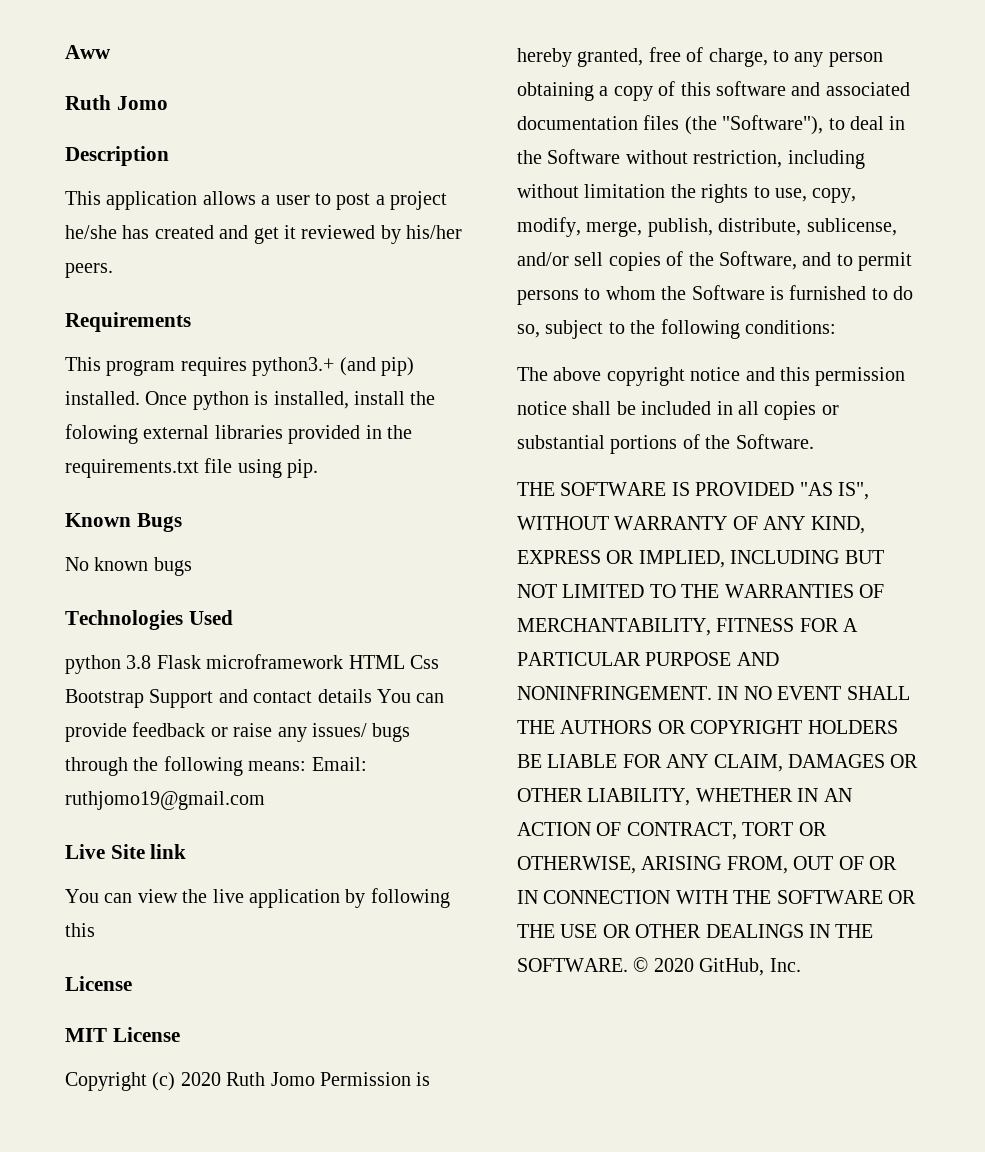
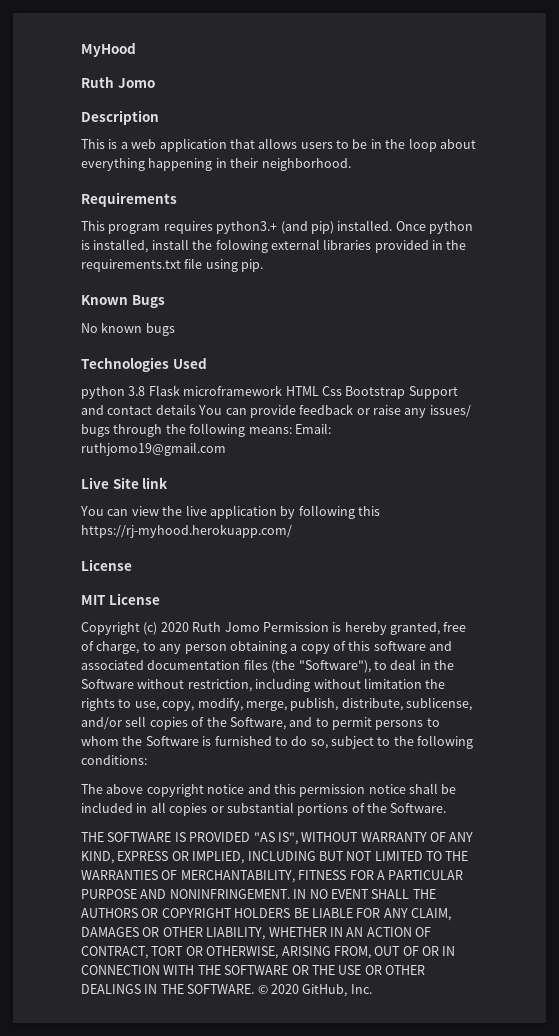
[65,45,111,59] Aww -> [81,42,136,57] MyHood
[106,191,448,210] [65,225,463,244] [65,263,113,278] application allows a user to post a project he/she has created and get it reviewed by his/her peers. -> [108,138,476,152] [81,158,351,171] is a web application that allows users to be in the loop about everything happening in their neighborhood.
(95, 930) none -> [81,524,292,538] https://rj-myhood.herokuapp.com/

